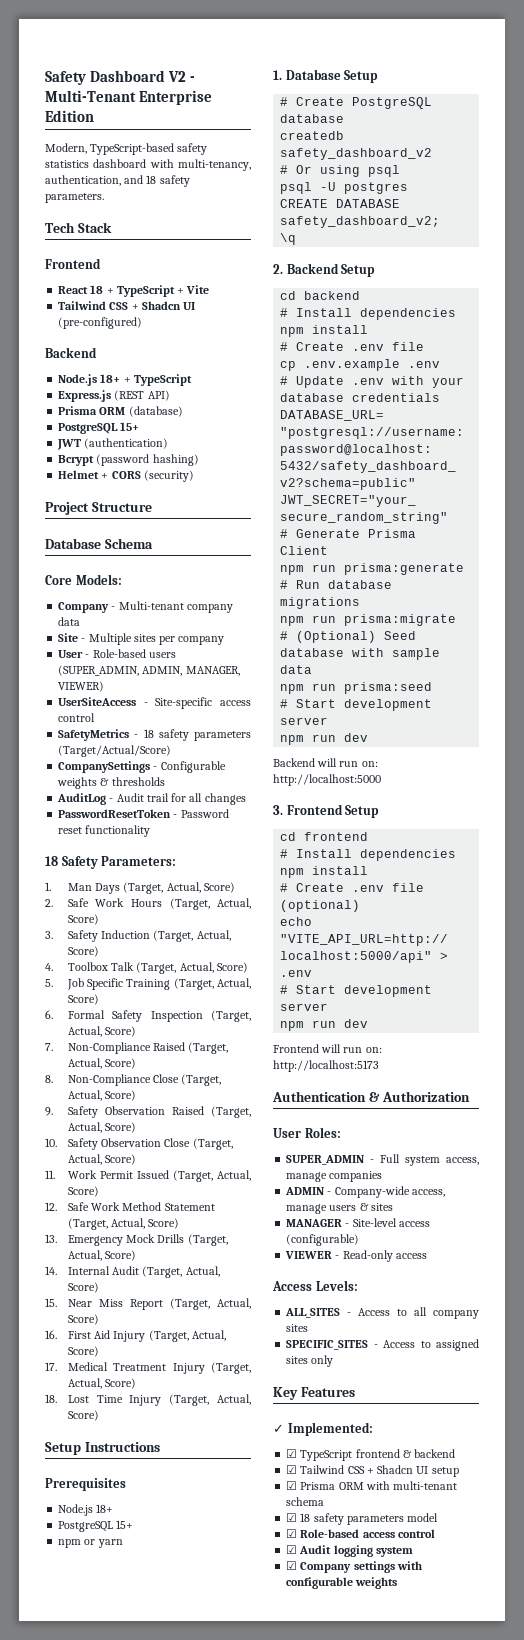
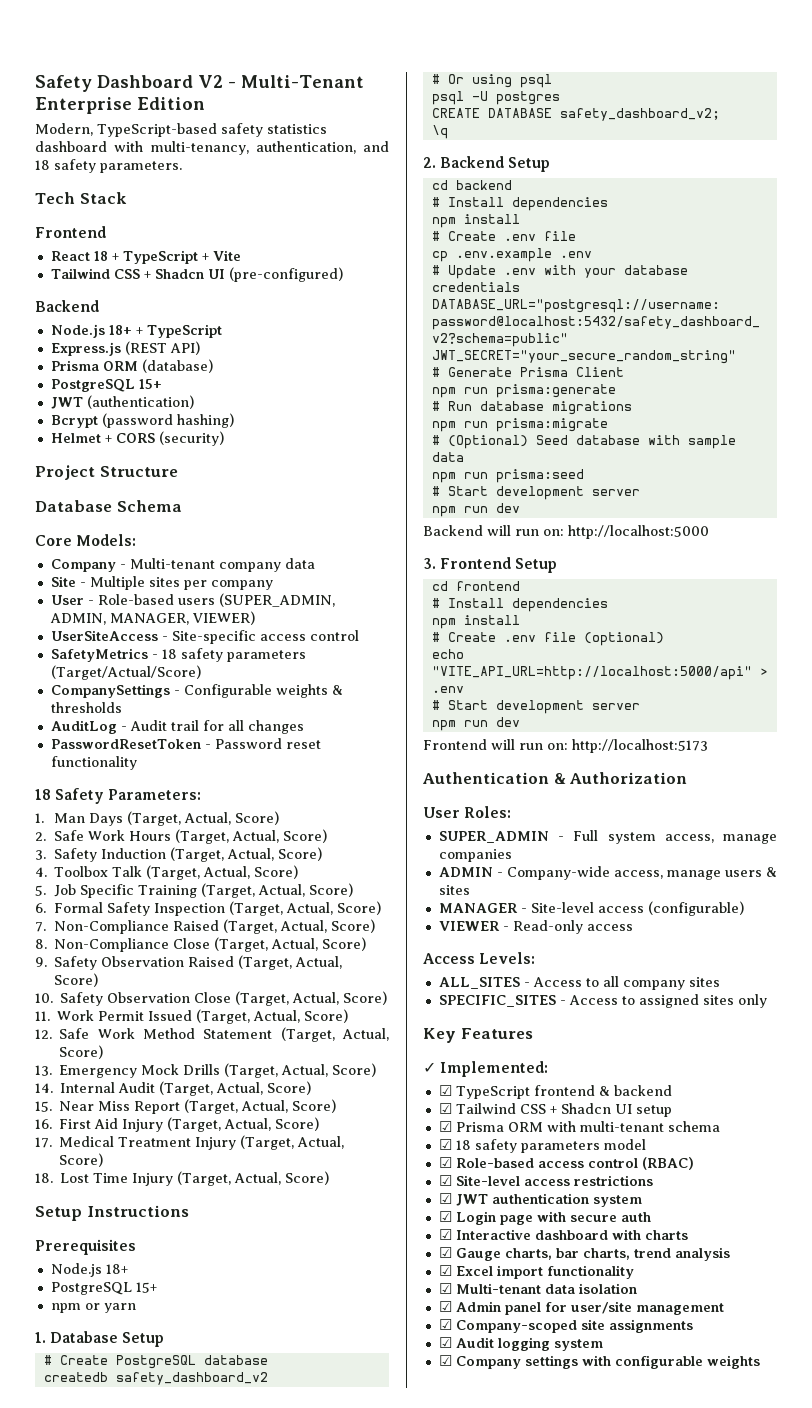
(435, 1533) none -> [641,1157,694,1170] [438,1175,653,1186] [438,1193,642,1207] [438,1211,651,1225] [438,1229,688,1240] [438,1247,730,1261] [438,1265,634,1279] [438,1283,637,1294] [438,1301,724,1315] [438,1319,693,1333] (RBAC) // ☑ Site-level access restrictions // ☑ JWT authentication system // ☑ Login page with secure auth // ☑ Interactive dashboard with charts // ☑ Gauge charts, bar charts, trend analysis // ☑ Excel import functionality // ☑ Multi-tenant data isolation // ☑ Admin panel for user/site management // ☑ Company-scoped site assignments

